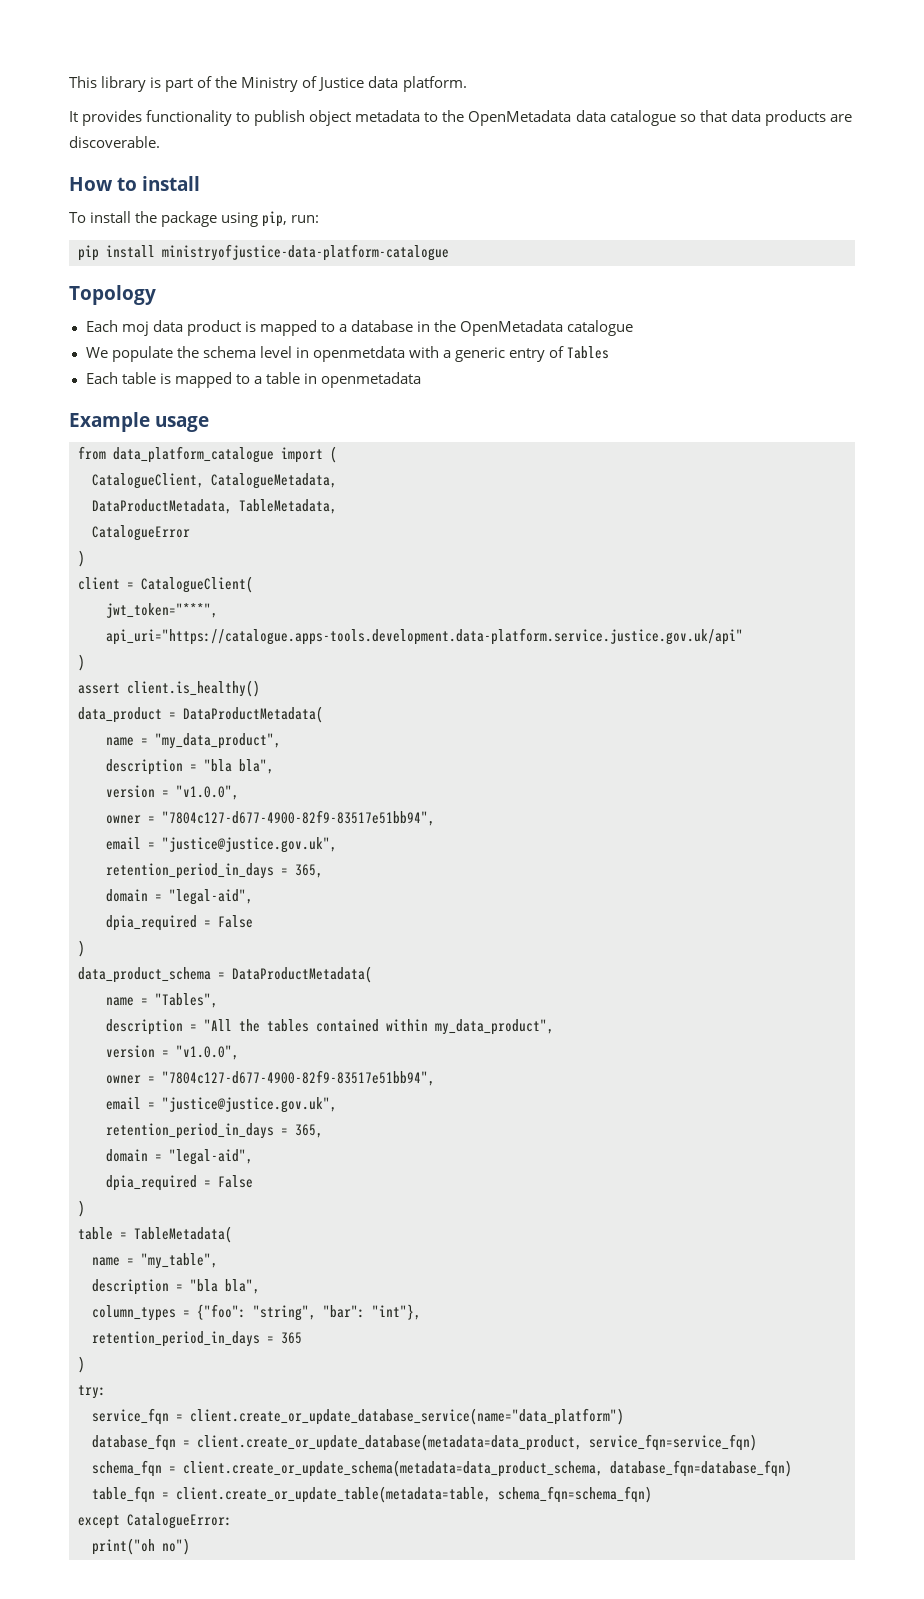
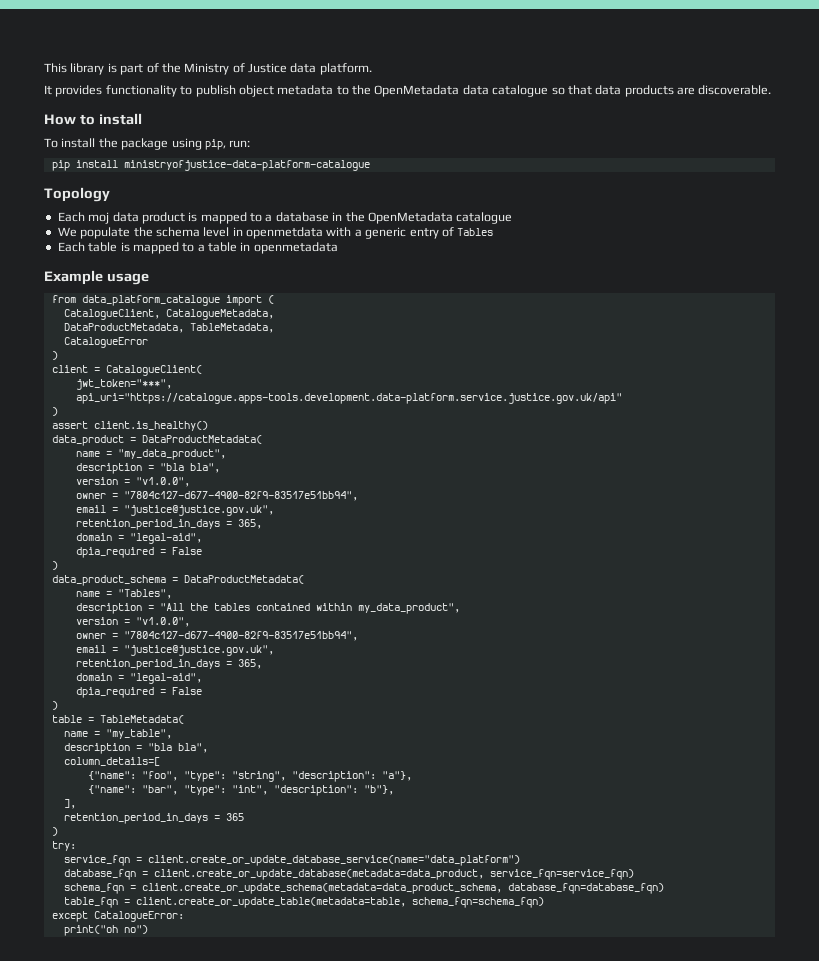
[92,1304,421,1321] column_types = {"foo": "string", "bar": "int"}, -> [63,757,160,766] [87,771,412,782] [87,785,394,796] [63,799,76,809] column_details=[ // {"name": "foo", "type": "string", "description": "a"}, // {"name": "bar", "type": "int", "description": "b"}, // ],

